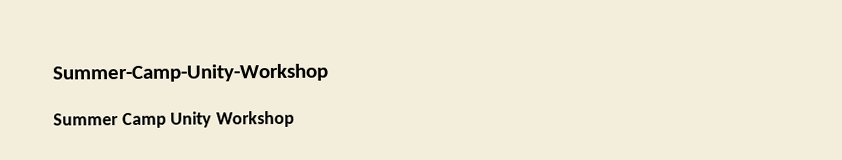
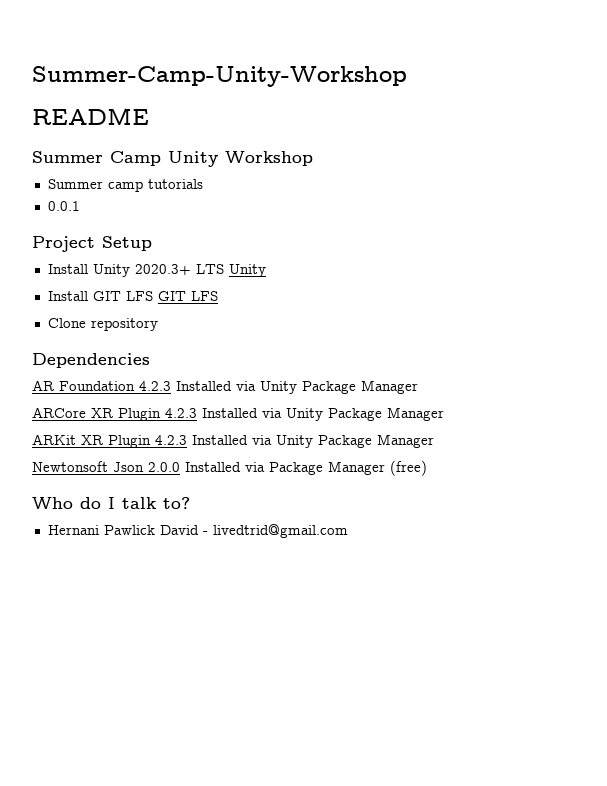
(329, 73) none -> [32,108,149,125] // README
(296, 119) none -> [47,179,203,192] [47,201,80,211] [32,236,152,252] [47,264,266,277] [47,291,218,301] [47,318,158,331] [32,353,150,368] [32,380,418,394] [32,407,444,421] [32,434,434,448] [32,460,427,476] [32,497,190,509] [47,524,348,538] // Summer camp tutorials // 0.0.1 // Project Setup // Install Unity 2020.3+ LTS Unity // Install GIT LFS GIT LFS // Clone repository // Dependencies // AR Foundation 4.2.3 Installed via Unity Package Manager // ARCore XR Plugin 4.2.3 Installed via Unity Package Manager // ARKit XR Plugin 4.2.3 Installed via Unity Package Manager // Newtonsoft Json 2.0.0 Installed via Package Manager (free) // Who do I talk to? // Hernani Pawlick David - livedtrid@gmail.com

